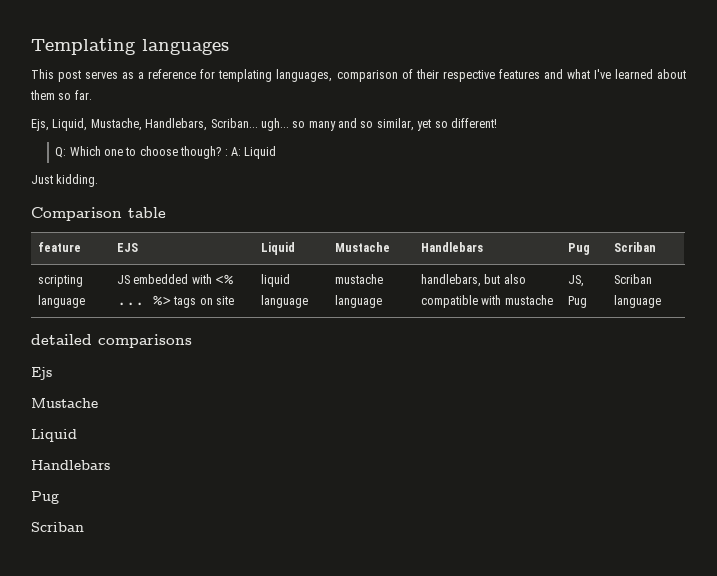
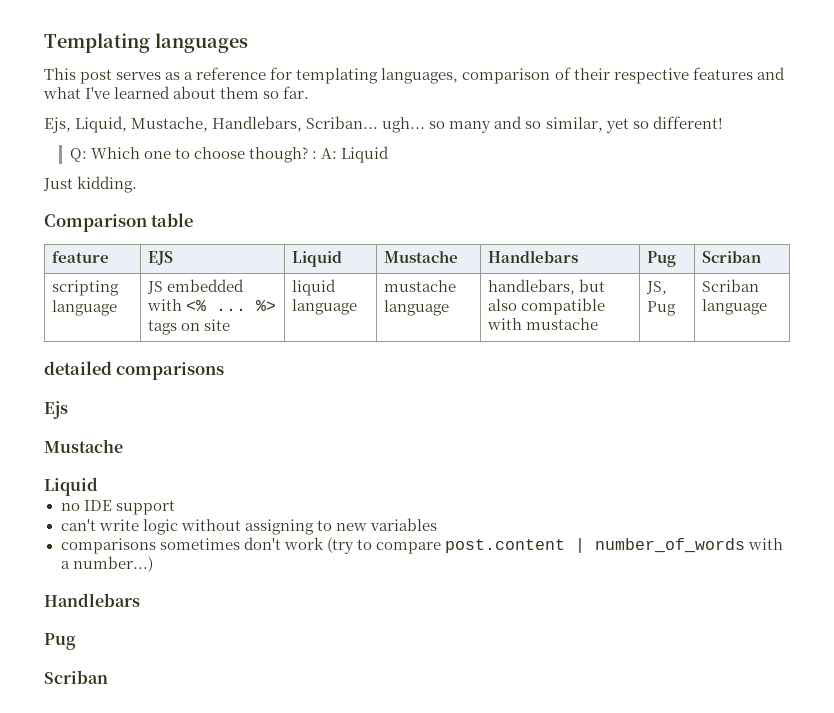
(77, 435) none -> [60,500,175,515] [60,518,437,535] [60,537,783,554] [60,556,153,572] // no IDE support // can't write logic without assigning to new variables // comparisons sometimes don't work (try to compare post.content | number_of_words with a number...)

